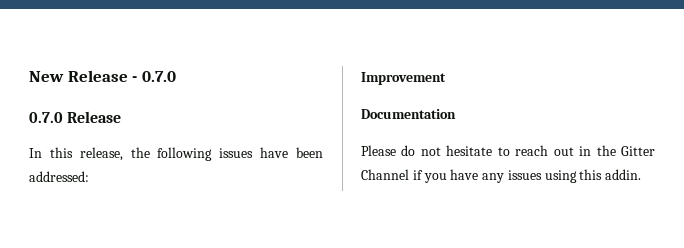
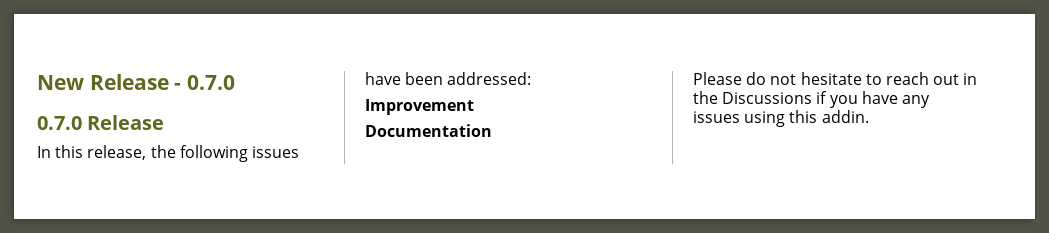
[621,146,655,156] [361,169,409,180] Gitter Channel -> [722,92,813,104] Discussions

